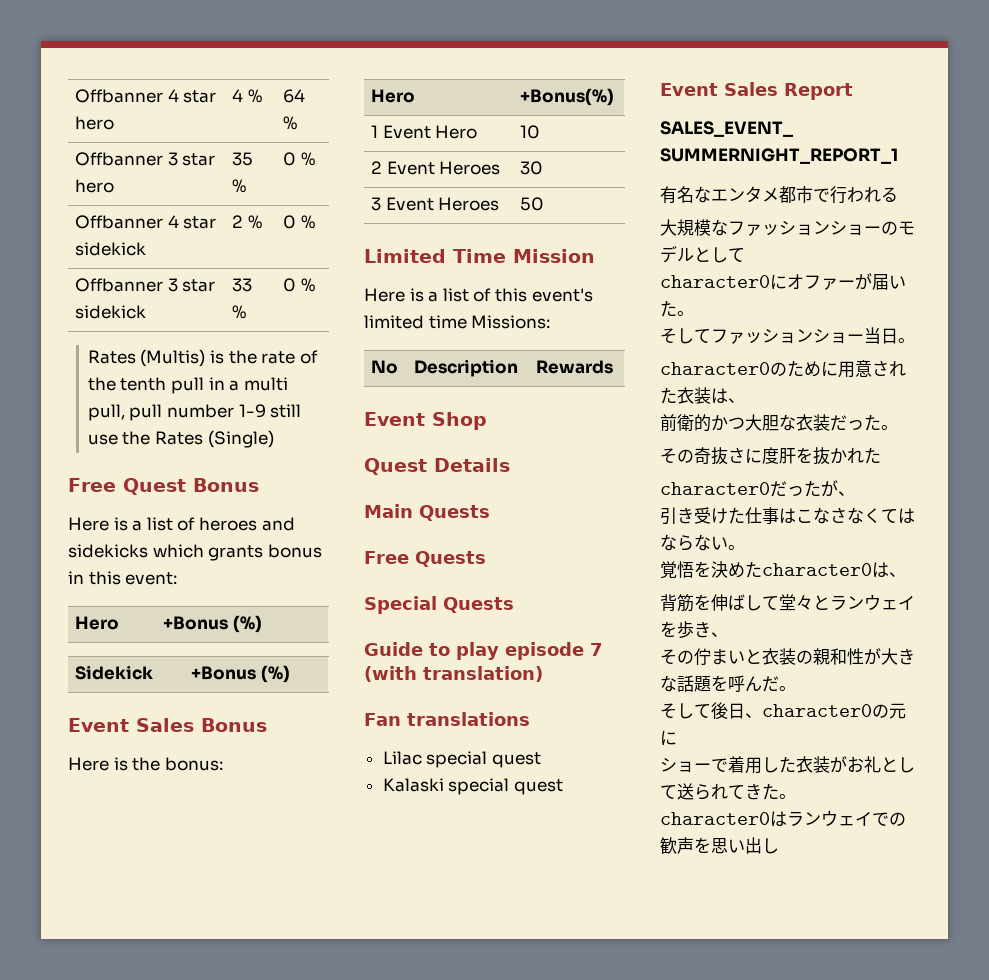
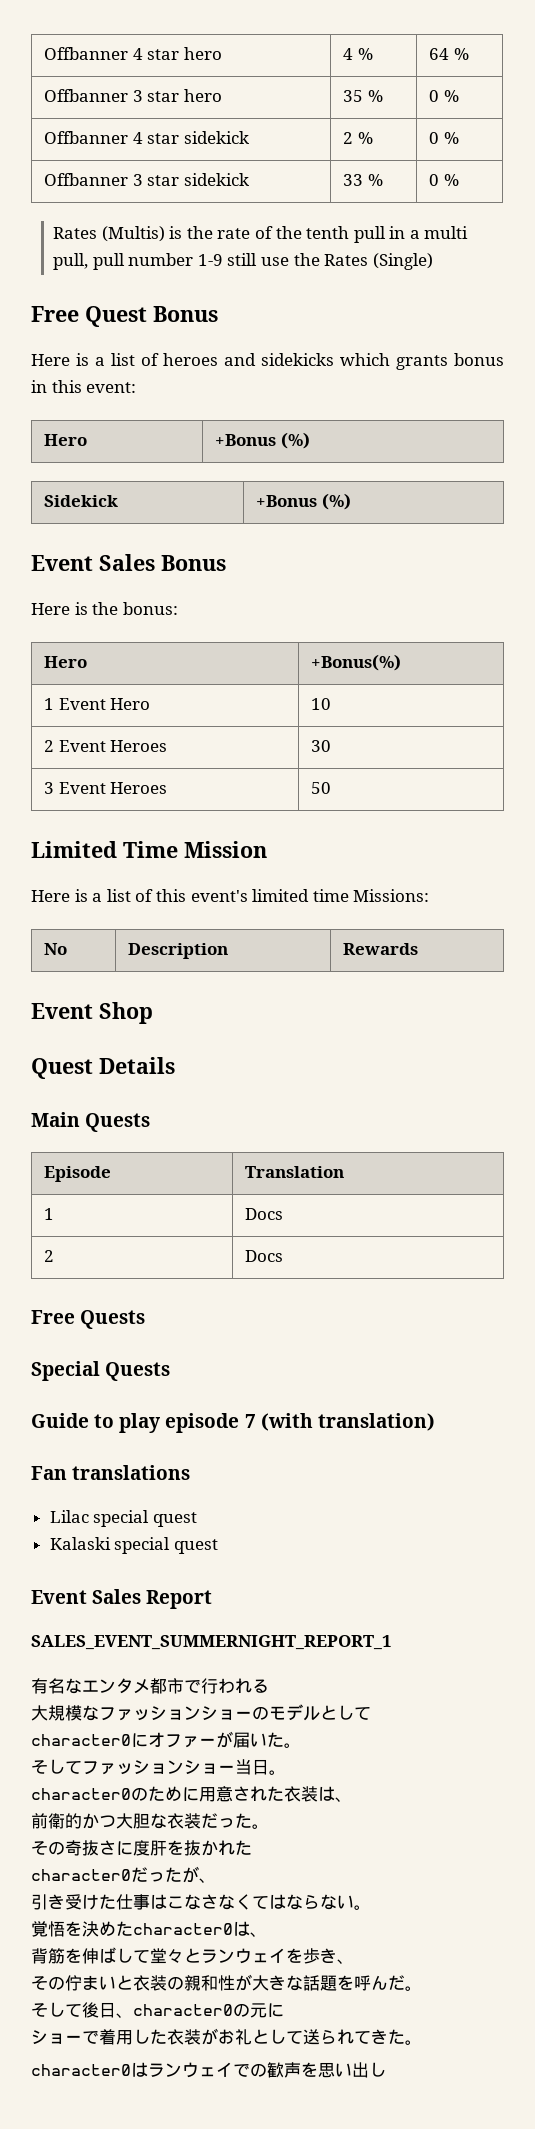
(490, 513) none -> [43,1166,111,1182] [244,1166,344,1178] [43,1208,54,1220] [244,1208,283,1220] [43,1250,54,1262] [244,1250,283,1262] // Episode | Translation // 1 | Docs // 2 | Docs

